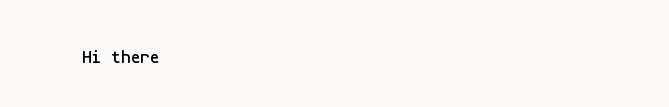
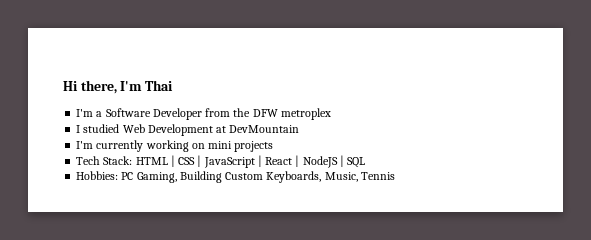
[111,50,159,63] there -> [80,80,173,94] [76,108,331,120] [76,124,300,136] [76,140,274,152] [76,155,366,168] [76,171,395,183] there, I'm Thai // I'm a Software Developer from the DFW metroplex // I studied Web Development at DevMountain // I'm currently working on mini projects // Tech Stack: HTML | CSS | JavaScript | React | NodeJS | SQL // Hobbies: PC Gaming, Building Custom Keyboards, Music, Tennis

